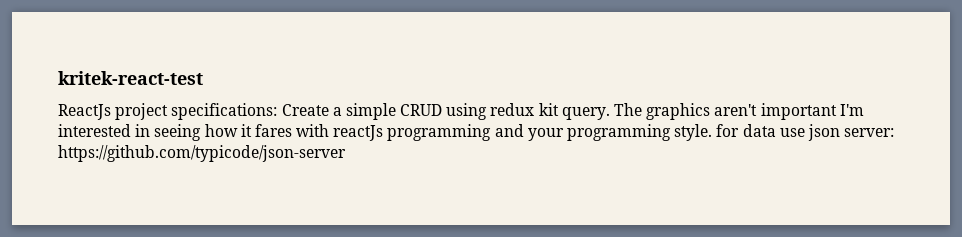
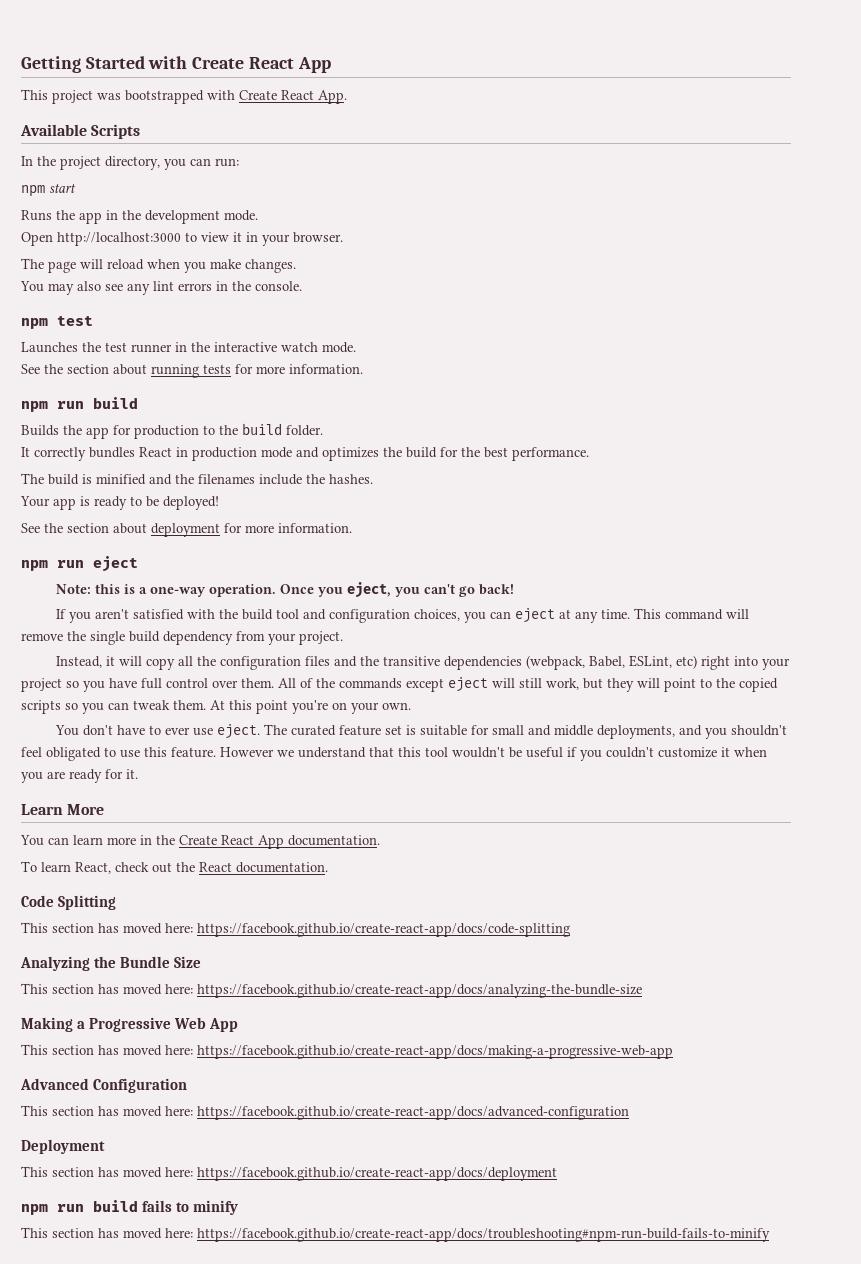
[58,71,203,85] [58,103,864,120] [58,124,895,141] [58,145,346,162] kritek-react-test // ReactJs project specifications: Create a simple CRUD using redux kit query. The graphics aren't important I'm interested in seeing how it fares with reactJs programming and your programming style. for data use json server: https://github.com/typicode/json-server -> [21,56,331,73] [21,89,347,104] [20,124,141,139] [21,156,239,170] [21,184,76,197] [21,210,258,224] [21,232,343,246] [21,258,296,273] [20,281,302,295] [21,316,93,329] [21,342,356,353] [21,364,363,378] [21,397,138,412] [21,423,323,439] [21,447,589,461] [21,473,373,485] [20,496,219,510] [21,523,352,537] [21,556,138,572] [56,582,515,598] [56,608,750,623] [21,631,343,645] [56,655,791,670] [21,677,778,692] [21,700,411,714] [55,724,788,739] [21,747,767,761] [21,769,138,783] [21,804,105,815] [20,835,380,849] [21,861,328,874] [21,895,117,910] [21,922,570,937] [20,956,202,971] [21,983,642,998] [21,1017,239,1032] [21,1044,673,1059] [20,1078,188,1093] [21,1105,629,1120] [21,1139,105,1154] [21,1166,557,1181] [21,1200,239,1215] [21,1227,770,1242] Getting Started with Create React App // This project was bootstrapped with Create React App. // Available Scripts // In the project directory, you can run: // npm start // Runs the app in the development mode. // Open http://localhost:3000 to view it in your browser. // The page will reload when you make changes. // You may also see any lint errors in the console. // npm test // Launches the test runner in the interactive watch mode. // See the section about running tests for more information. // npm run build // Builds the app for production to the build folder. // It correctly bundles React in production mode and optimizes the build for the best performance. // The build is minified and the filenames include the hashes. // Your app is ready to be deployed! // See the section about deployment for more information. // npm run eject // Note: this is a one-way operation. Once you eject, you can't go back! // If you aren't satisfied with the build tool and configuration choices, you can eject at any time. This command will remove the single build dependency from your project. // Instead, it will copy all the configuration files and the transitive dependencies (webpack, Babel, ESLint, etc) right into your project so you have full control over them. All of the commands except eject will still work, but they will point to the copied scripts so you can tweak them. At this point you're on your own. // You don't have to ever use eject. The curated feature set is suitable for small and middle deployments, and you shouldn't feel obligated to use this feature. However we understand that this tool wouldn't be useful if you couldn't customize it when you are ready for it. // Learn More // You can learn more in the Create React App documentation. // To learn React, check out the React documentation. // Code Splitting // This section has moved here: https://facebook.github.io/create-react-app/docs/code-splitting // Analyzing the Bundle Size // This section has moved here: https://facebook.github.io/create-react-app/docs/analyzing-the-bundle-size // Making a Progressive Web App // This section has moved here: https://facebook.github.io/create-react-app/docs/making-a-progressive-web-app // Advanced Configuration // This section has moved here: https://facebook.github.io/create-react-app/docs/advanced-configuration // Deployment // This section has moved here: https://facebook.github.io/create-react-app/docs/deployment // npm run build fails to minify // This section has moved here: https://facebook.github.io/create-react-app/docs/troubleshooting#npm-run-build-fails-to-minify

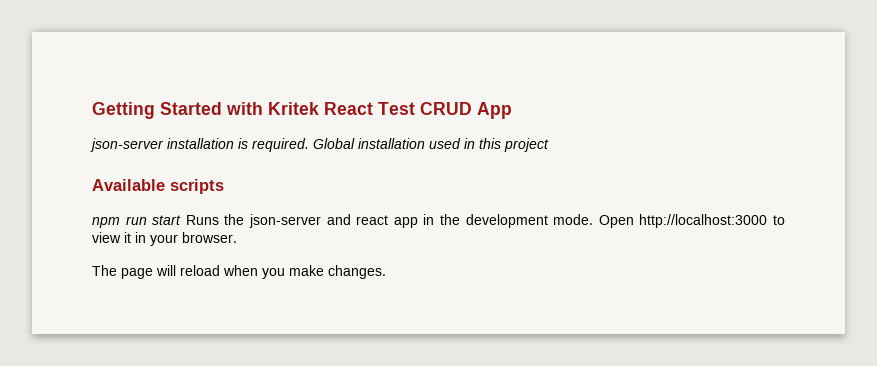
[192,57,331,73] [21,89,347,104] [20,124,141,139] [21,156,239,170] [21,185,45,197] Create React App // This project was bootstrapped with Create React App. // Available Scripts // In the project directory, you can run: // npm -> [268,102,512,119] [90,138,549,152] [92,179,224,194] [92,216,147,228] Kritek React Test CRUD App // json-server installation is required. Global installation used in this project // Available scripts // npm run
(76, 188) // -> (182, 220) none
(75, 215) none -> [249,214,389,228] json-server and react
(258, 215) // -> (594, 219) none
[20,281,302,295] [21,316,93,329] [21,342,356,353] [21,364,363,378] [21,397,138,412] [21,423,323,439] [21,447,589,461] [21,473,373,485] [20,496,219,510] [21,523,352,537] [21,556,138,572] [56,582,515,598] [56,608,750,623] [21,631,343,645] [56,655,791,670] [21,677,778,692] [21,700,411,714] [55,724,788,739] [21,747,767,761] [21,769,138,783] [21,804,105,815] [20,835,380,849] [21,861,328,874] [21,895,117,910] [21,922,570,937] [20,956,202,971] [21,983,642,998] [21,1017,239,1032] [21,1044,673,1059] [20,1078,188,1093] [21,1105,629,1120] [21,1139,105,1154] [21,1166,557,1181] [21,1200,239,1215] [21,1227,770,1242] // You may also see any lint errors in the console. // npm test // Launches the test runner in the interactive watch mode. // See the section about running tests for more information. // npm run build // Builds the app for production to the build folder. // It correctly bundles React in production mode and optimizes the build for the best performance. // The build is minified and the filenames include the hashes. // Your app is ready to be deployed! // See the section about deployment for more information. // npm run eject // Note: this is a one-way operation. Once you eject, you can't go back! // If you aren't satisfied with the build tool and configuration choices, you can eject at any time. This command will remove the single build dependency from your project. // Instead, it will copy all the configuration files and the transitive dependencies (webpack, Babel, ESLint, etc) right into your project so you have full control over them. All of the commands except eject will still work, but they will point to the copied scripts so you can tweak them. At this point you're on your own. // You don't have to ever use eject. The curated feature set is suitable for small and middle deployments, and you shouldn't feel obligated to use this feature. However we understand that this tool wouldn't be useful if you couldn't customize it when you are ready for it. // Learn More // You can learn more in the Create React App documentation. // To learn React, check out the React documentation. // Code Splitting // This section has moved here: https://facebook.github.io/create-react-app/docs/code-splitting // Analyzing the Bundle Size // This section has moved here: https://facebook.github.io/create-react-app/docs/analyzing-the-bundle-size // Making a Progressive Web App // This section has moved here: https://facebook.github.io/create-react-app/docs/making-a-progressive-web-app // Advanced Configuration // This section has moved here: https://facebook.github.io/create-react-app/docs/advanced-configuration // Deployment // This section has moved here: https://facebook.github.io/create-react-app/docs/deployment // npm run build fails to minify // This section has moved here: https://facebook.github.io/create-react-app/docs/troubleshooting#npm-run-build-fails-to-minify -> (386, 272) none

